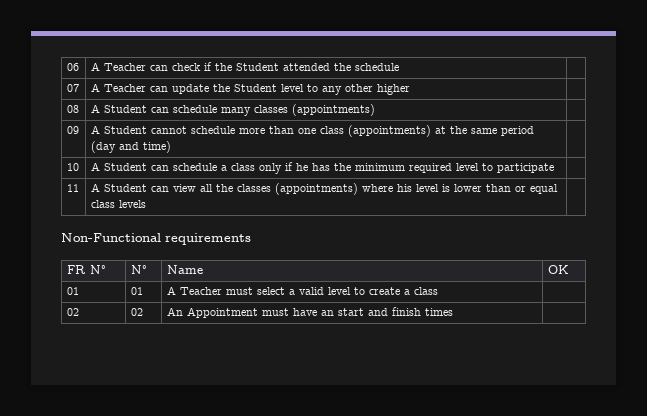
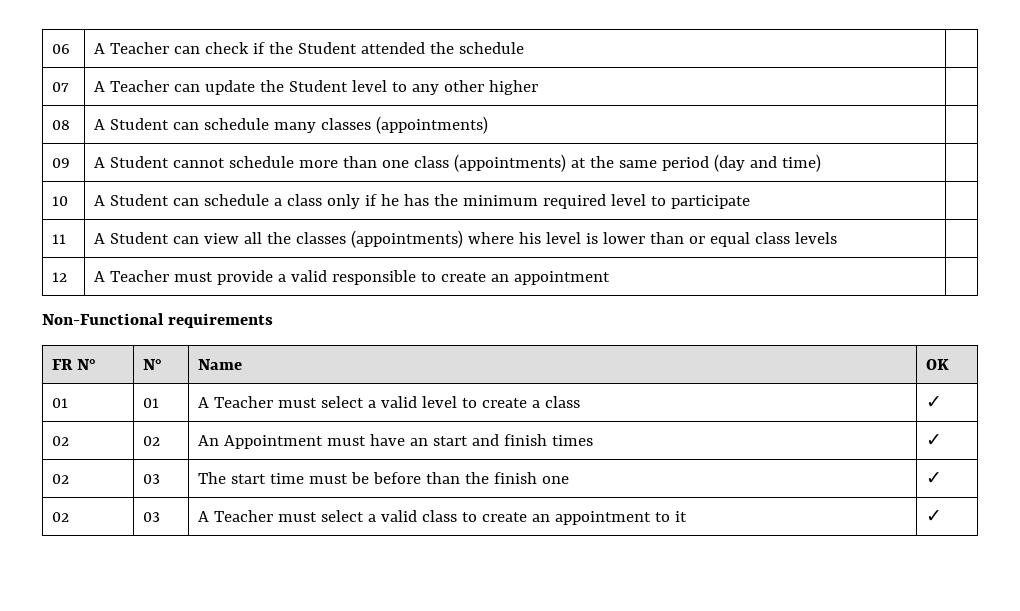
(146, 204) none -> [51,272,67,282] [93,270,610,285] // 12 | A Teacher must provide a valid responsible to create an appointment |
(438, 291) none -> [925,396,942,408] ✓
(453, 312) none -> [925,434,942,446] [51,474,69,484] [142,474,160,484] [197,472,569,484] [925,472,942,484] [51,512,69,522] [142,512,160,522] [197,510,687,525] [925,510,942,522] ✓ // 02 | 03 | The start time must be before than the finish one | ✓ // 02 | 03 | A Teacher must select a valid class to create an appointment to it | ✓

